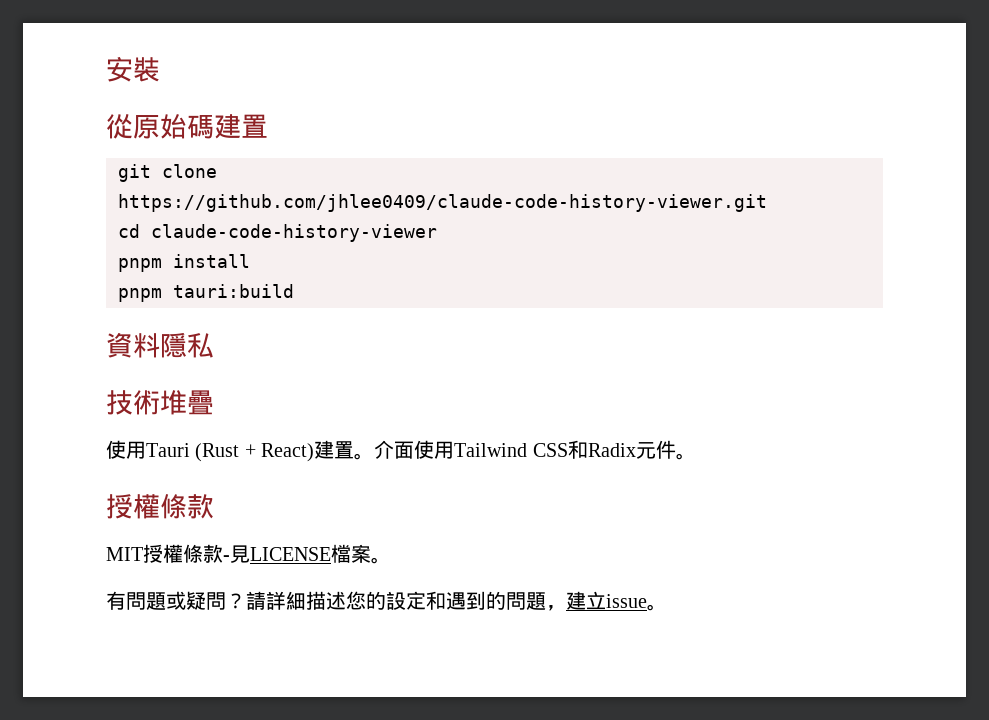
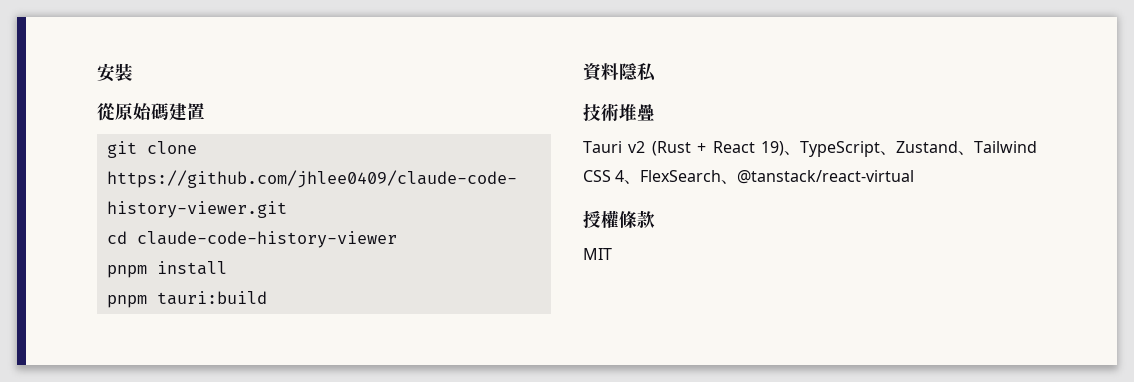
[106,440,696,462] [106,494,214,519] [106,544,391,564] [106,591,667,611] 使用Tauri (Rust + React)建置。介面使用Tailwind CSS和Radix元件。 // 授權條款 // MIT授權條款-見LICENSE檔案。 // 有問題或疑問？請詳細描述您的設定和遇到的問題，建立issue。 -> [583,141,1037,157] [583,170,915,184] [583,210,655,228] [583,248,612,260] Tauri v2 (Rust + React 19)、TypeScript、Zustand、Tailwind CSS 4、FlexSearch、@tanstack/react-virtual // 授權條款 // MIT

